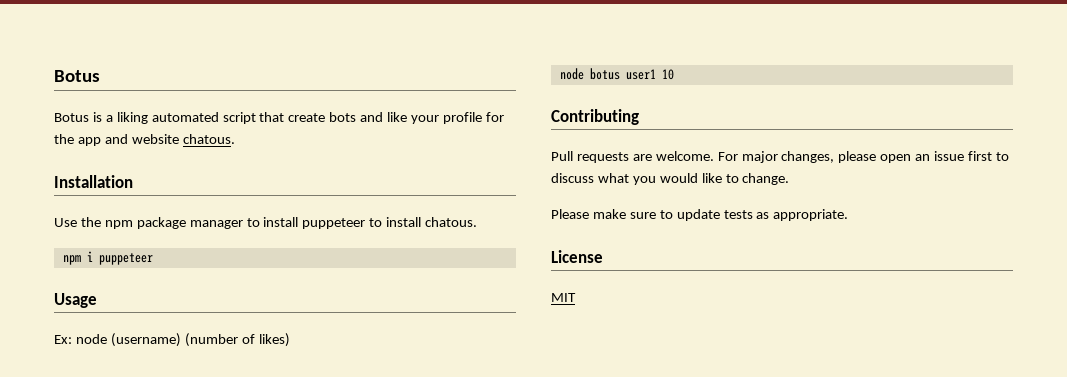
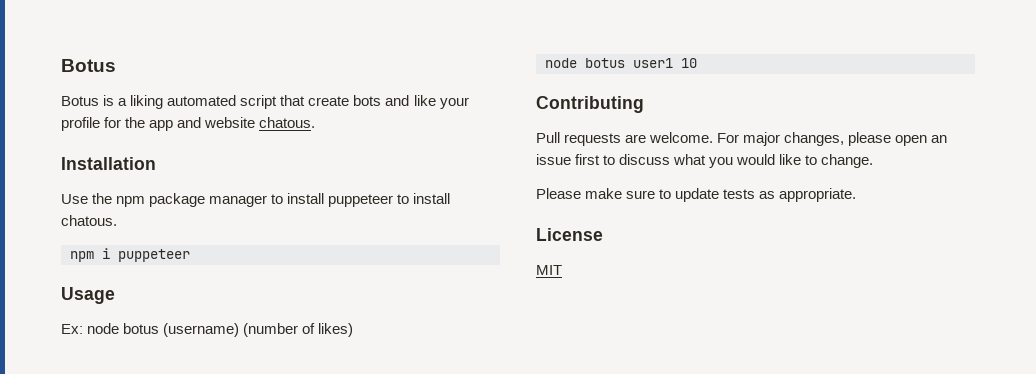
(107, 339) none -> [123,323,160,334] botus

